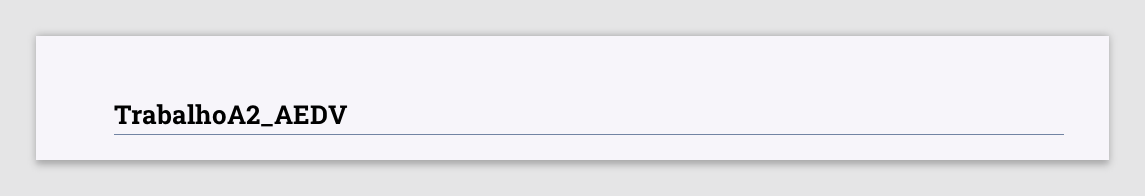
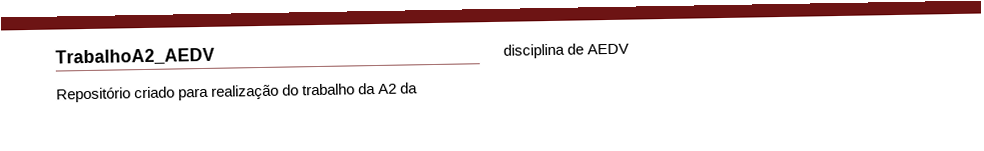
(348, 115) none -> [56,82,419,103] [503,43,630,59] // Repositório criado para realização do trabalho da A2 da disciplina de AEDV

